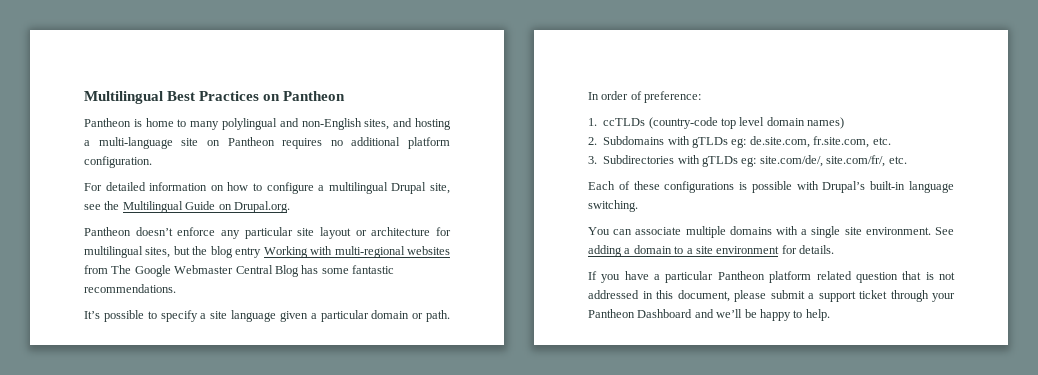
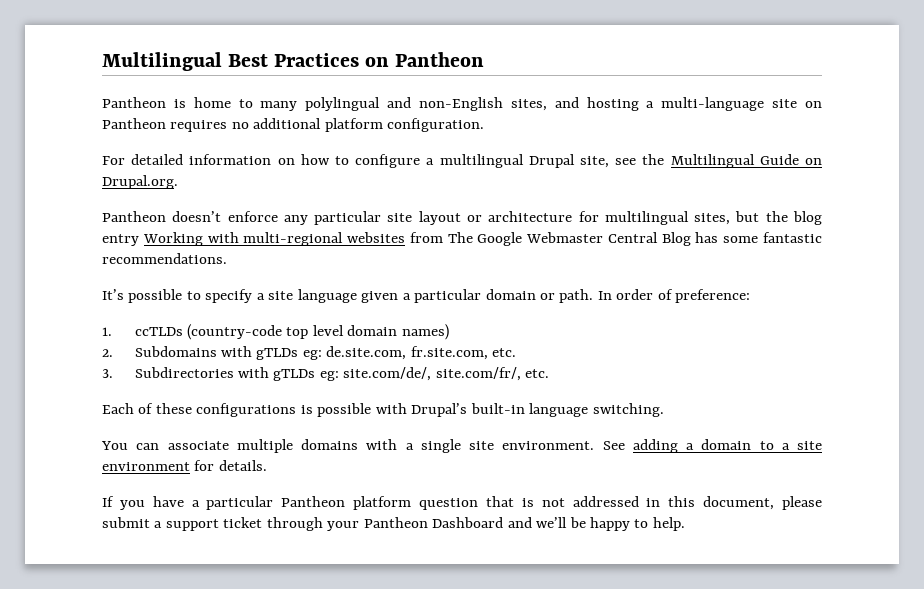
[816,271,852,280] related -> (412, 503) none

